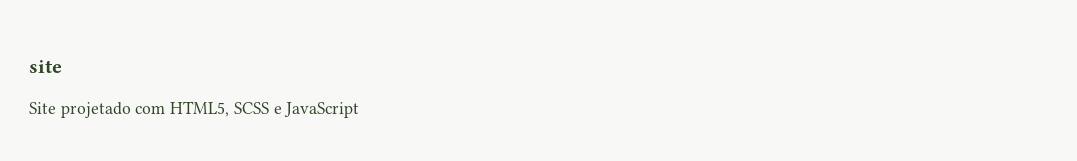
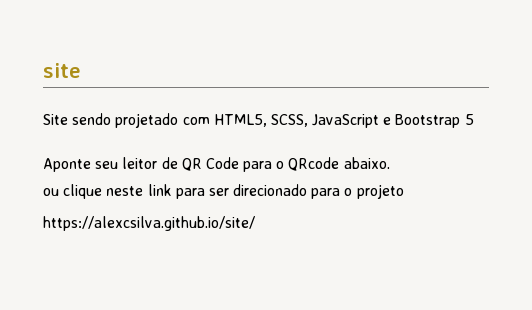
(56, 108) none -> [72,113,112,125] sendo
[233,102,360,118] SCSS e JavaScript -> [270,114,474,128] [43,157,390,172] [43,184,404,199] [43,216,255,231] SCSS, JavaScript e Bootstrap 5 // Aponte seu leitor de QR Code para o QRcode abaixo. // ou clique neste link para ser direcionado para o projeto // https://alexcsilva.github.io/site/

